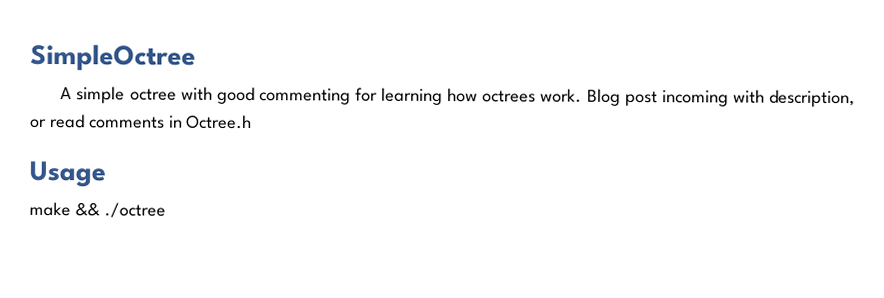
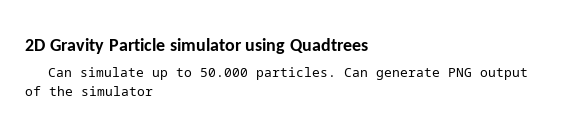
[30,43,196,71] [60,86,855,108] [30,114,253,130] [29,160,106,188] [29,201,166,218] SimpleOctree // A simple octree with good commenting for learning how octrees work. Blog post incoming with description, or read comments in Octree.h // Usage // make && ./octree -> [25,38,369,54] [48,67,529,80] [25,86,153,96] 2D Gravity Particle simulator using Quadtrees // Can simulate up to 50.000 particles. Can generate PNG output of the simulator

